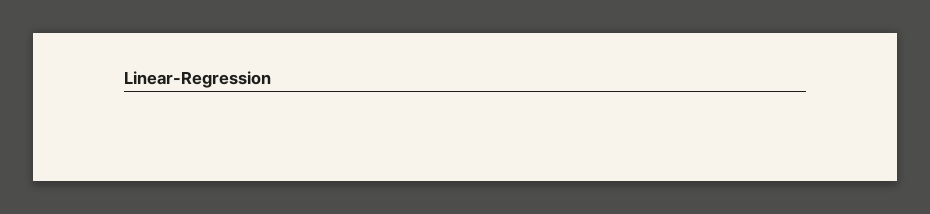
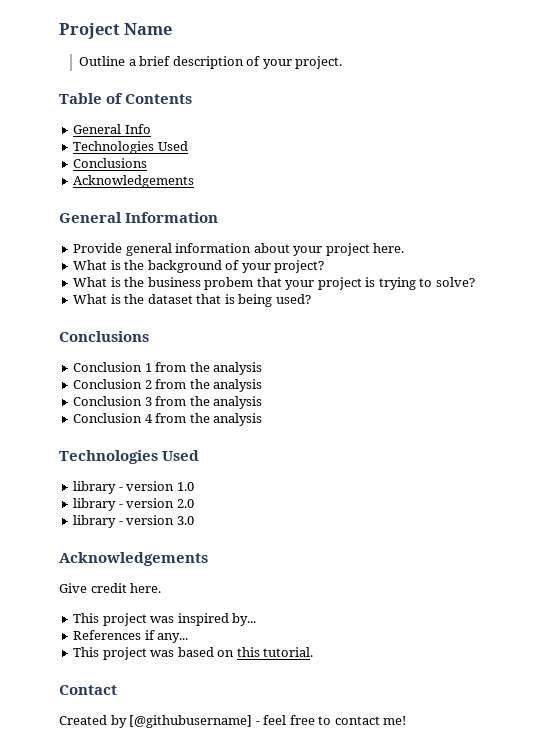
[124,71,271,88] Linear-Regression -> [59,23,173,39] [79,56,343,69] [59,93,193,104] [73,124,151,134] [73,141,188,154] [73,158,148,168] [73,175,195,188] [59,212,219,223] [73,243,405,256] [73,260,325,273] [73,277,475,290] [73,294,311,307] [59,331,149,342] [73,362,263,375] [73,379,263,392] [73,396,263,409] [73,413,263,426] [59,450,200,464] [73,481,194,494] [73,498,194,511] [73,515,194,528] [59,552,208,566] [59,583,162,593] [73,613,257,626] [73,630,189,643] [73,647,314,660] [59,685,117,695] [59,715,407,728] Project Name // Outline a brief description of your project. // Table of Contents // General Info // Technologies Used // Conclusions // Acknowledgements // General Information // Provide general information about your project here. // What is the background of your project? // What is the business probem that your project is trying to solve? // What is the dataset that is being used? // Conclusions // Conclusion 1 from the analysis // Conclusion 2 from the analysis // Conclusion 3 from the analysis // Conclusion 4 from the analysis // Technologies Used // library - version 1.0 // library - version 2.0 // library - version 3.0 // Acknowledgements // Give credit here. // This project was inspired by... // References if any... // This project was based on this tutorial. // Contact // Created by [@githubusername] - feel free to contact me!

